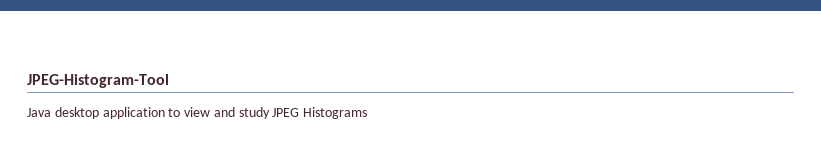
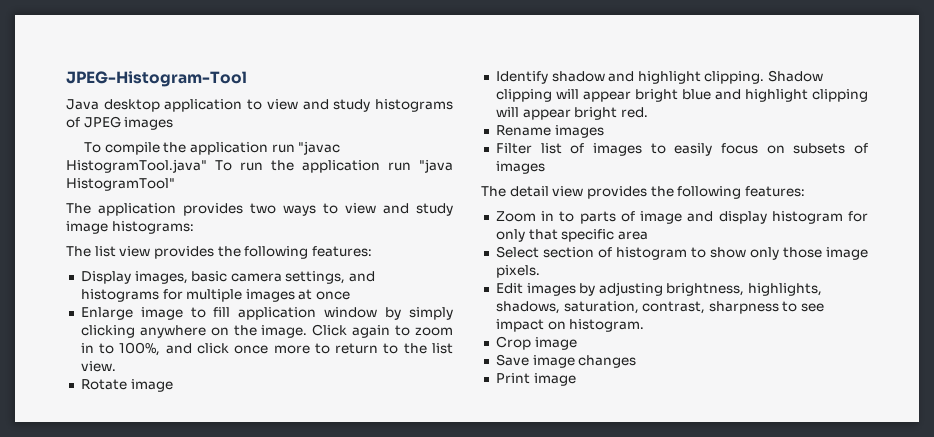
[272,107,368,119] JPEG Histograms -> [375,99,454,112] [66,116,174,130] [83,141,341,155] [66,159,453,173] [66,178,175,191] [66,203,453,216] [66,221,194,234] [66,246,372,259] [80,271,376,284] [80,289,351,302] [80,307,453,320] [80,324,453,338] [80,342,454,356] [80,361,116,372] [80,379,173,392] [495,70,824,84] [495,89,868,102] [495,107,648,120] [495,125,604,138] [495,143,868,156] [495,161,545,174] [481,186,805,199] [495,211,868,224] [495,229,648,242] [495,246,868,260] [495,265,540,278] [495,282,823,296] [495,301,825,314] [495,319,645,332] [495,336,577,350] [495,354,637,368] [495,373,576,386] histograms of JPEG images // To compile the application run "javac HistogramTool.java" To run the application run "java HistogramTool" // The application provides two ways to view and study image histograms: // The list view provides the following features: // Display images, basic camera settings, and histograms for multiple images at once // Enlarge image to fill application window by simply clicking anywhere on the image. Click again to zoom in to 100%, and click once more to return to the list view. // Rotate image // Identify shadow and highlight clipping. Shadow clipping will appear bright blue and highlight clipping will appear bright red. // Rename images // Filter list of images to easily focus on subsets of images // The detail view provides the following features: // Zoom in to parts of image and display histogram for only that specific area // Select section of histogram to show only those image pixels. // Edit images by adjusting brightness, highlights, shadows, saturation, contrast, sharpness to see impact on histogram. // Crop image // Save image changes // Print image

